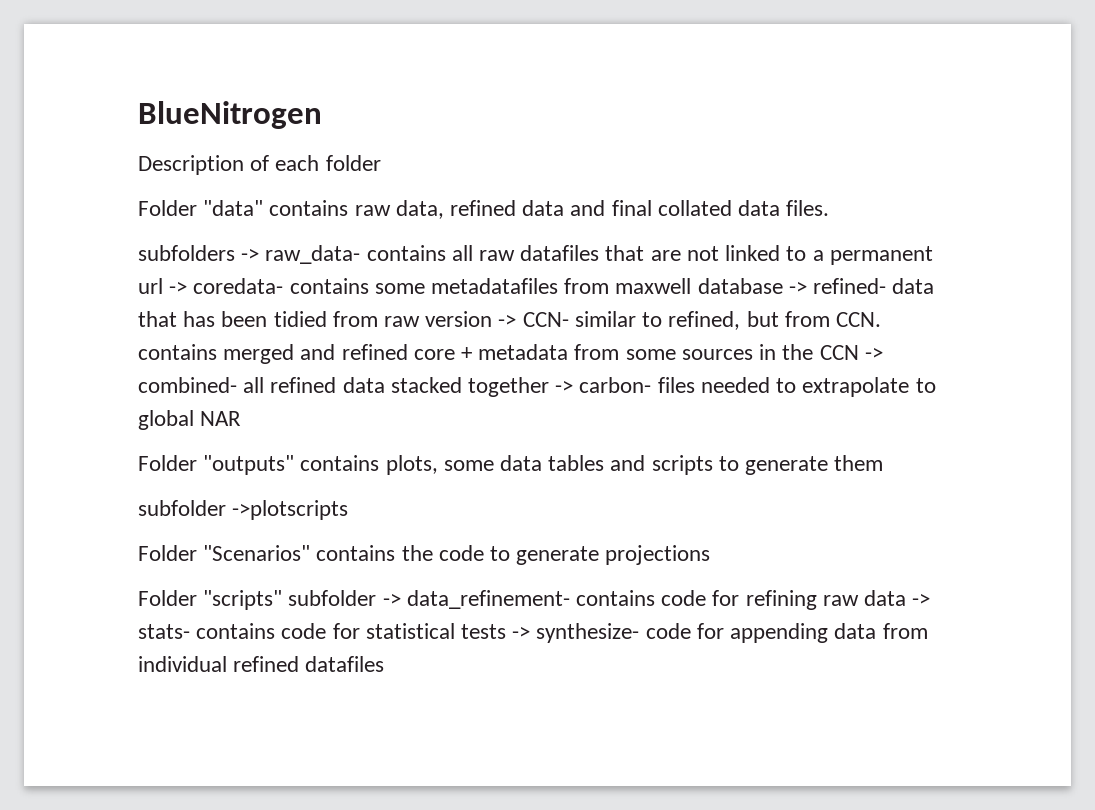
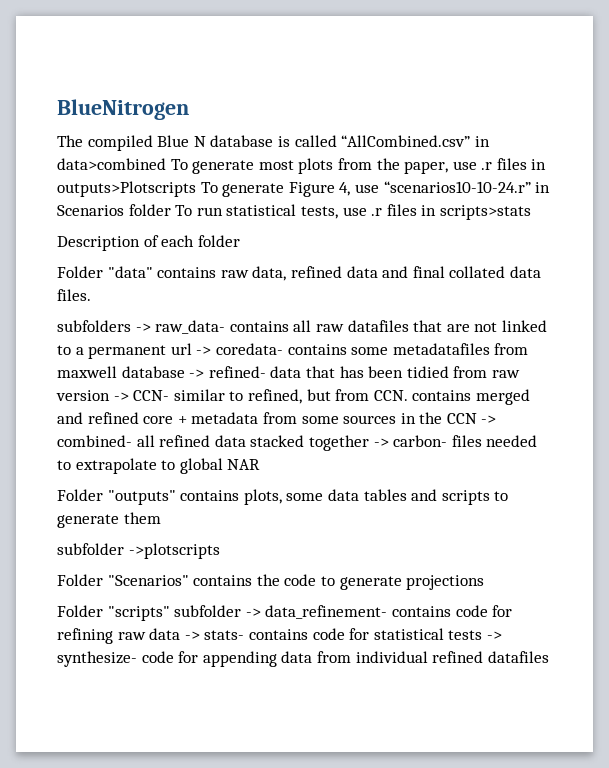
(322, 115) none -> [57,135,490,151] [57,158,547,174] [57,181,551,197] [57,204,531,220] // The compiled Blue N database is called “AllCombined.csv” in data>combined To generate most plots from the paper, use .r files in outputs>Plotscripts To generate Figure 4, use “scenarios10-10-24.r” in Scenarios folder To run statistical tests, use .r files in scripts>stats

